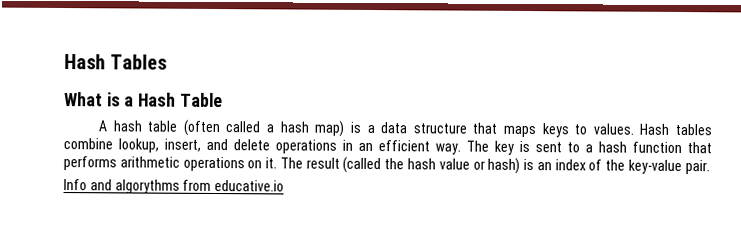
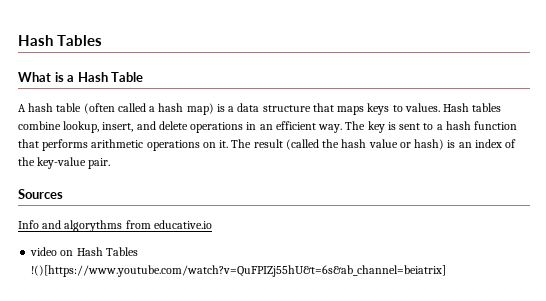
(710, 167) none -> [18,189,63,199] // Sources
(285, 185) none -> [30,247,138,256] [31,265,447,277] // video on Hash Tables !()[https://www.youtube.com/watch?v=QuFPIZj55hU&t=6s&ab_channel=beiatrix]

